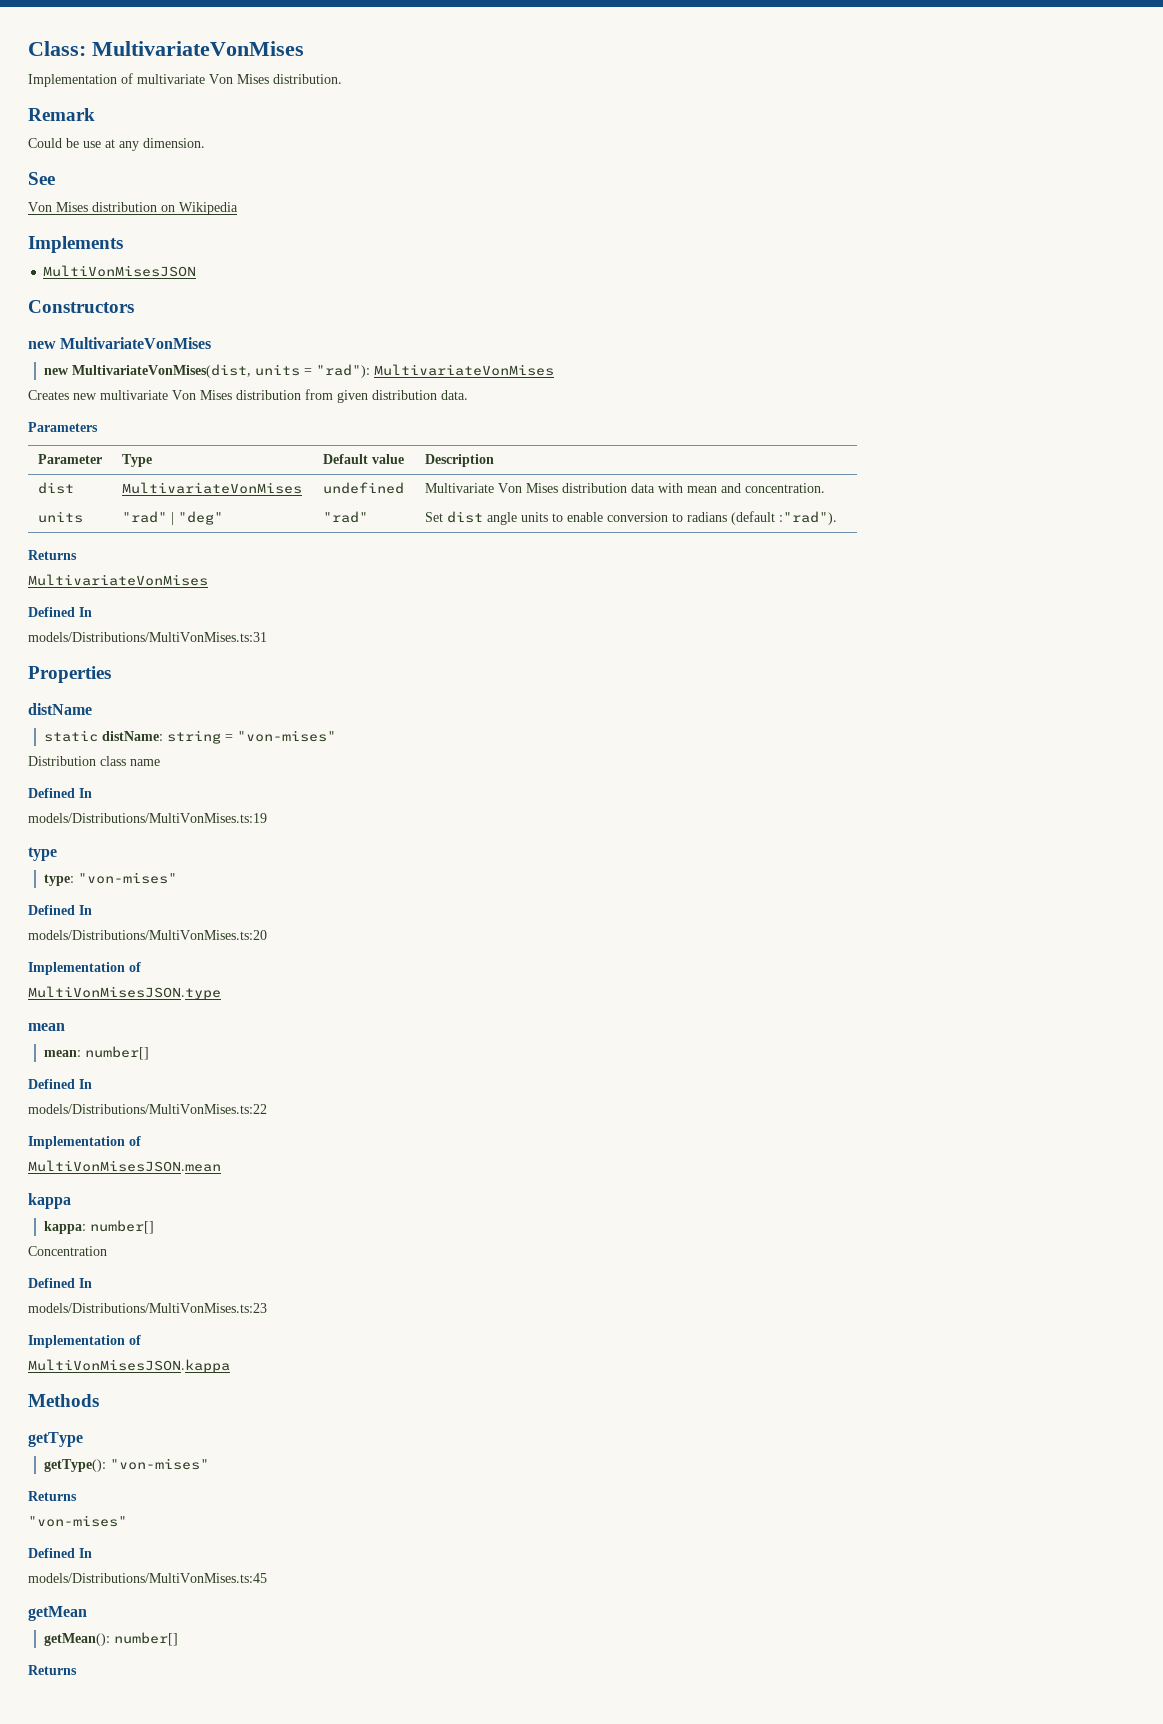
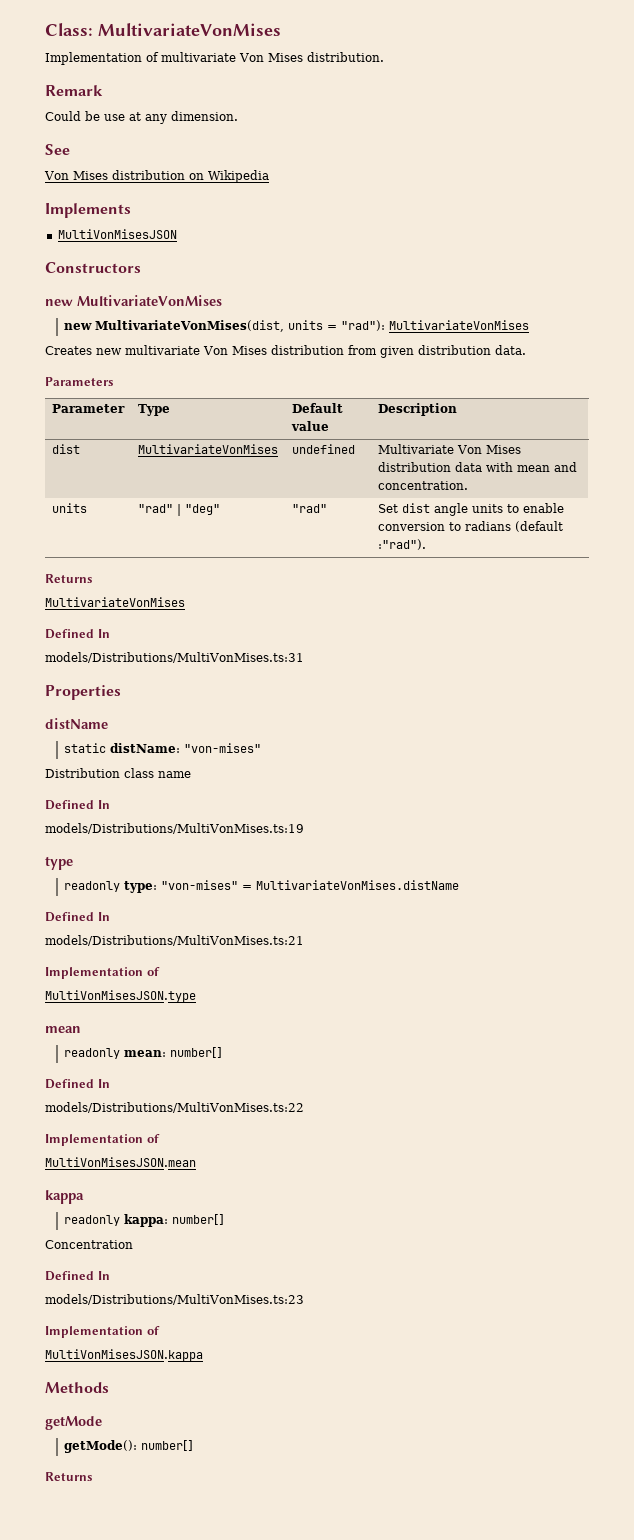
[166,730,233,744] string = -> (180, 748) none
(57, 854) none -> [63,881,120,892] readonly
[28,905,92,915] [28,930,267,940] // Defined In // models/Distributions/MultiVonMises.ts:20 -> [241,880,459,890] [45,912,110,922] [45,935,304,946] = MultivariateVonMises.distName // Defined In // models/Distributions/MultiVonMises.ts:21
(65, 1027) none -> [63,1048,120,1059] readonly
(71, 1201) none -> [63,1215,120,1226] readonly
[28,1432,83,1447] [43,1458,209,1472] [28,1491,77,1501] [28,1515,127,1527] [28,1548,92,1558] [28,1573,267,1583] [28,1606,87,1621] [43,1633,110,1646] getType // getType(): "von-mises" // Returns // "von-mises" // Defined In // models/Distributions/MultiVonMises.ts:45 // getMean // getMean(): -> [45,1416,102,1430] [63,1440,137,1453] getMode // getMode():

